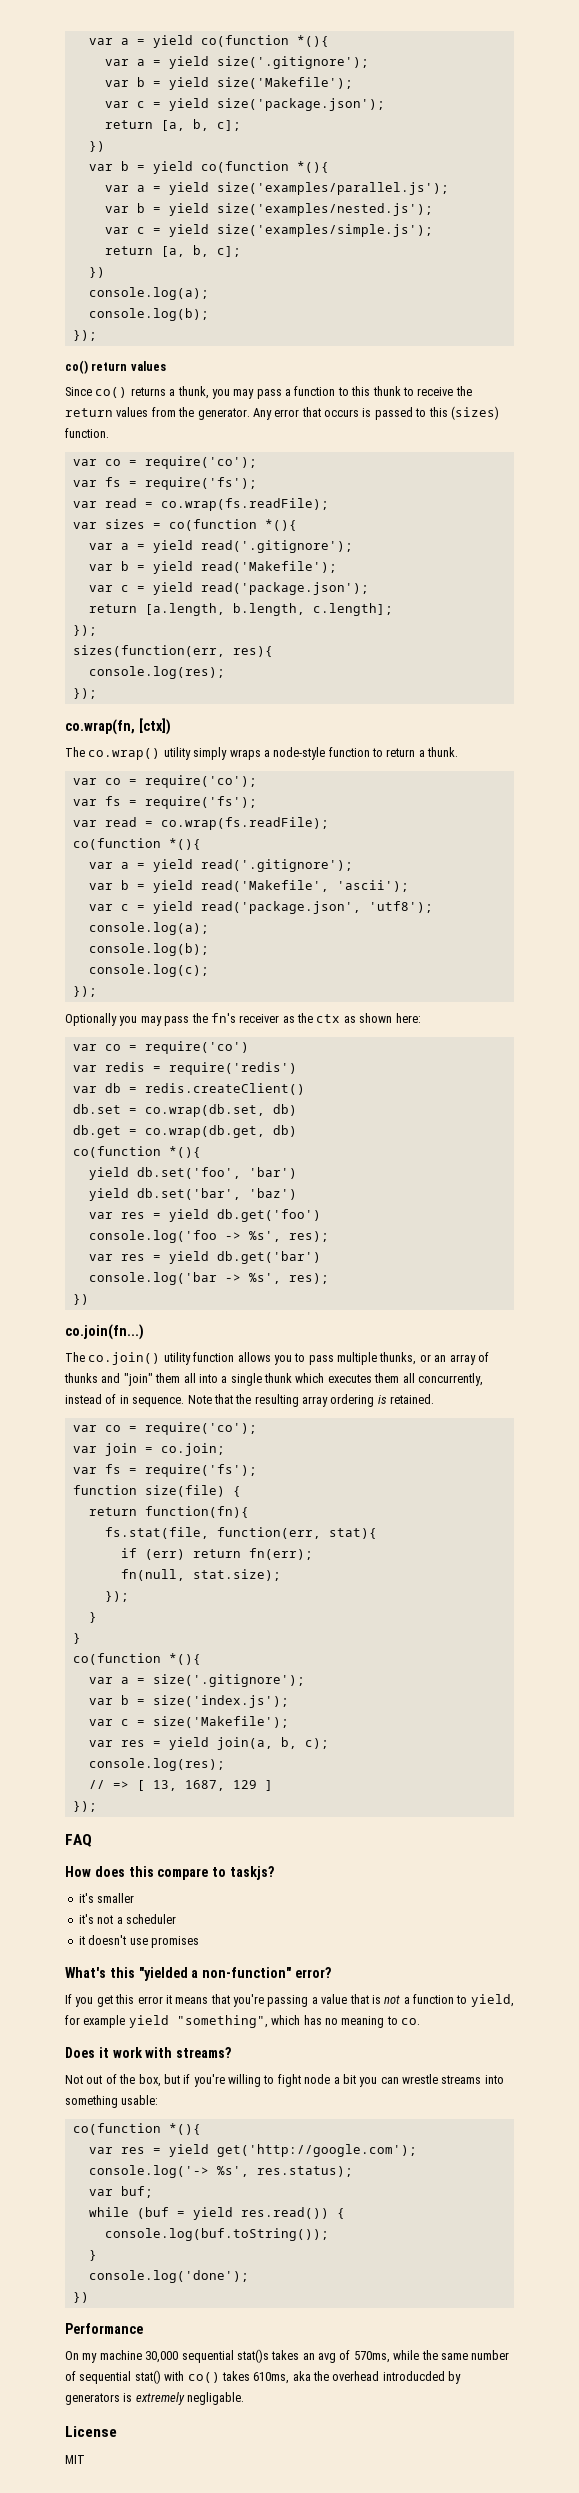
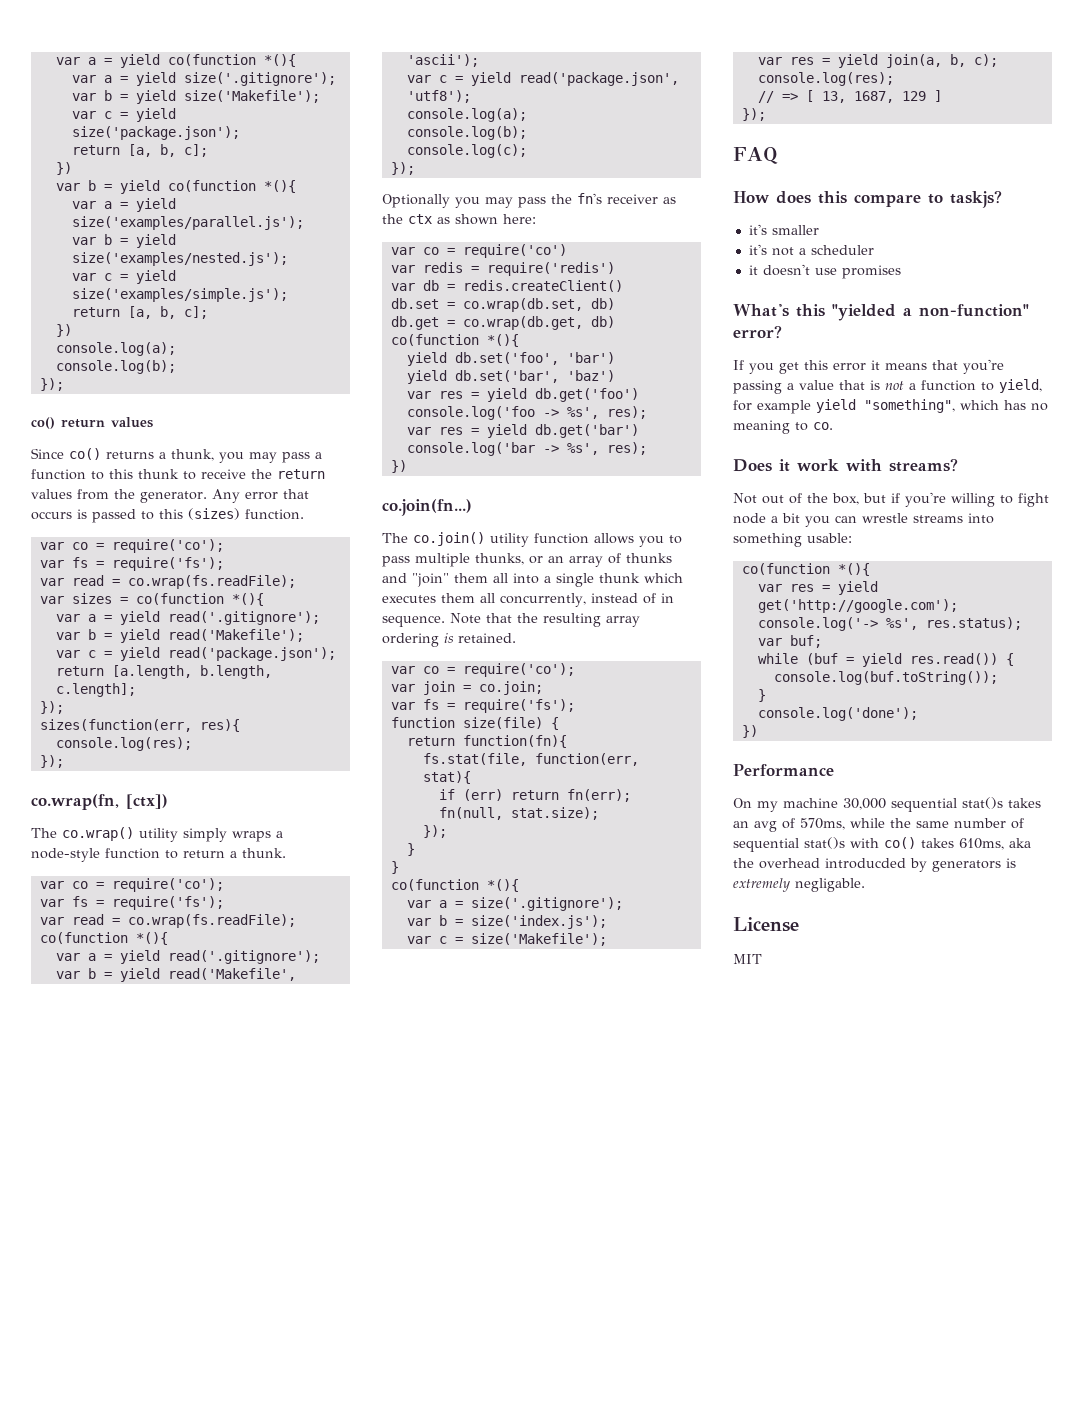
[134,2370,161,2384] stat() -> [804,837,845,849] stat()s

